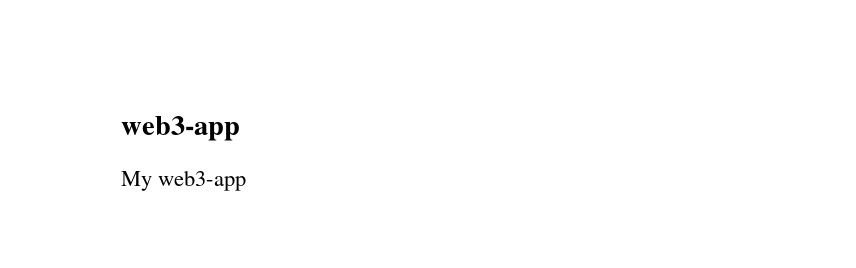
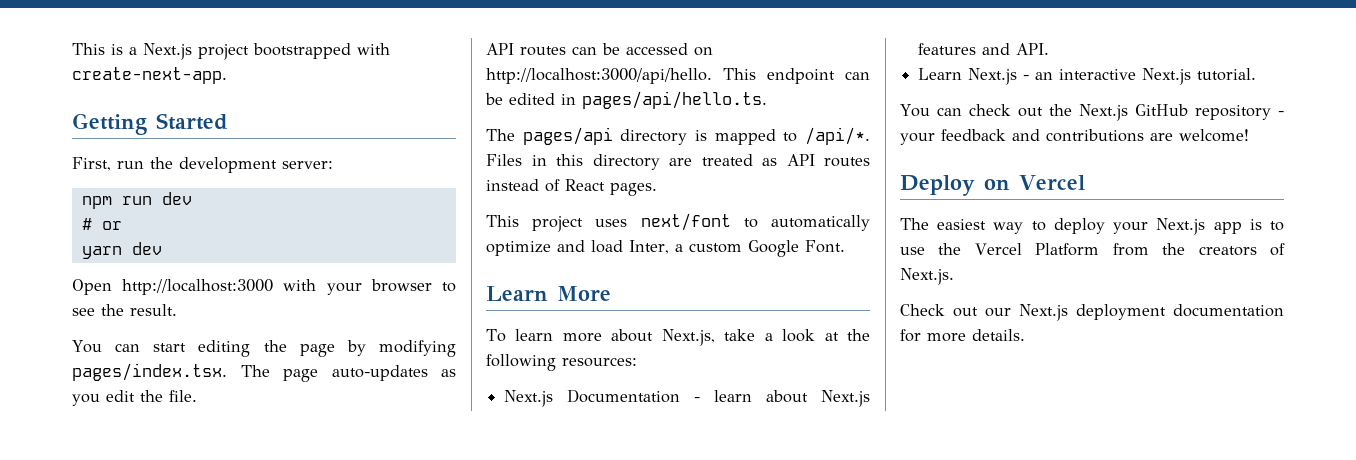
[121,116,240,141] [121,170,247,191] web3-app // My web3-app -> [72,43,390,60] [72,67,227,84] [72,113,228,135] [72,157,333,173] [81,192,192,209] [81,218,122,230] [81,242,162,259] [72,279,456,295] [72,304,177,316] [72,340,456,357] [72,363,456,382] [72,390,197,406] [486,43,713,56] [486,68,870,84] [485,91,767,109] [486,127,870,145] [486,154,870,170] [486,179,657,196] [486,213,870,232] [486,240,845,257] [486,286,611,301] [486,329,870,346] [486,354,637,371] [504,389,870,407] [918,43,1050,55] [918,68,1257,85] [900,104,1284,121] [900,129,1249,145] [900,175,1085,196] [900,218,1284,235] [900,243,1285,256] [900,268,954,285] [900,304,1284,321] [900,329,1025,342] This is a Next.js project bootstrapped with create-next-app. // Getting Started // First, run the development server: // npm run dev // # or // yarn dev // Open http://localhost:3000 with your browser to see the result. // You can start editing the page by modifying pages/index.tsx. The page auto-updates as you edit the file. // API routes can be accessed on http://localhost:3000/api/hello. This endpoint can be edited in pages/api/hello.ts. // The pages/api directory is mapped to /api/*. Files in this directory are treated as API routes instead of React pages. // This project uses next/font to automatically optimize and load Inter, a custom Google Font. // Learn More // To learn more about Next.js, take a look at the following resources: // Next.js Documentation - learn about Next.js features and API. // Learn Next.js - an interactive Next.js tutorial. // You can check out the Next.js GitHub repository - your feedback and contributions are welcome! // Deploy on Vercel // The easiest way to deploy your Next.js app is to use the Vercel Platform from the creators of Next.js. // Check out our Next.js deployment documentation for more details.

